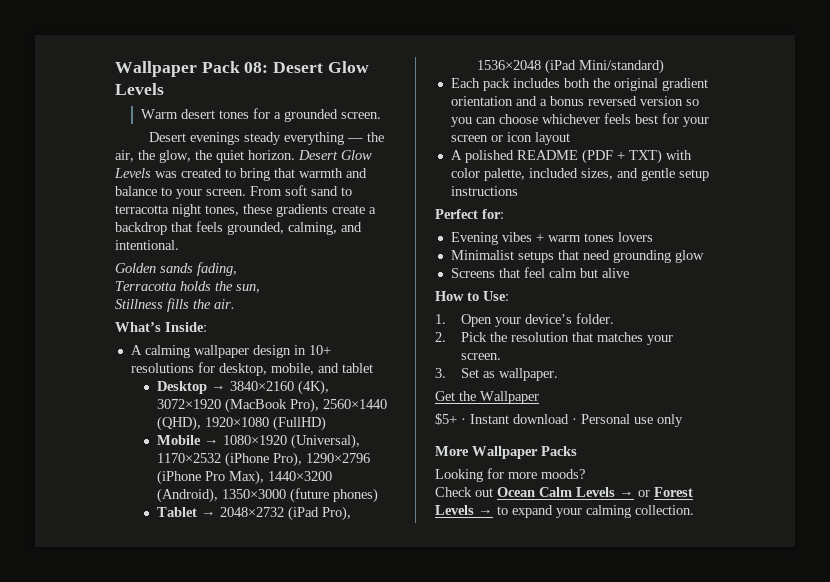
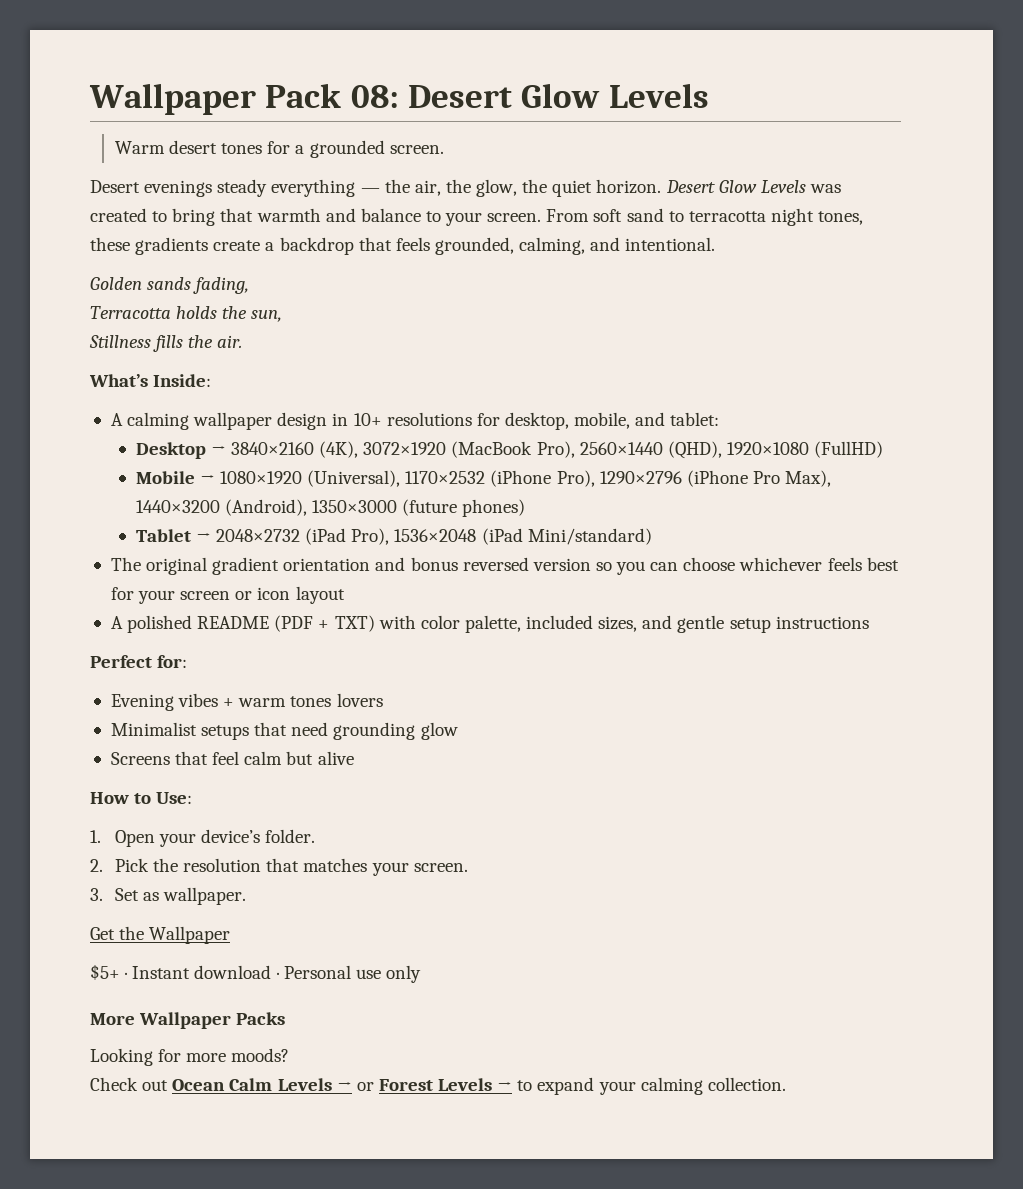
[341,363,373,373] tablet -> [670,412,720,426] tablet:
[450,78,610,91] Each pack includes both the -> [110,557,141,571] The
[539,99,547,106] a -> (406, 564) none

